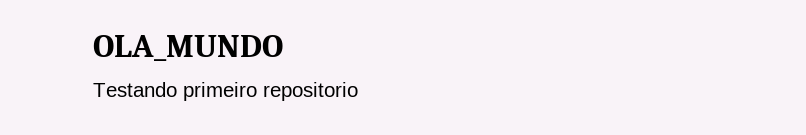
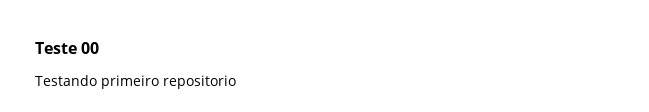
[93,35,283,61] OLA_MUNDO -> [35,42,100,54] Teste 00

